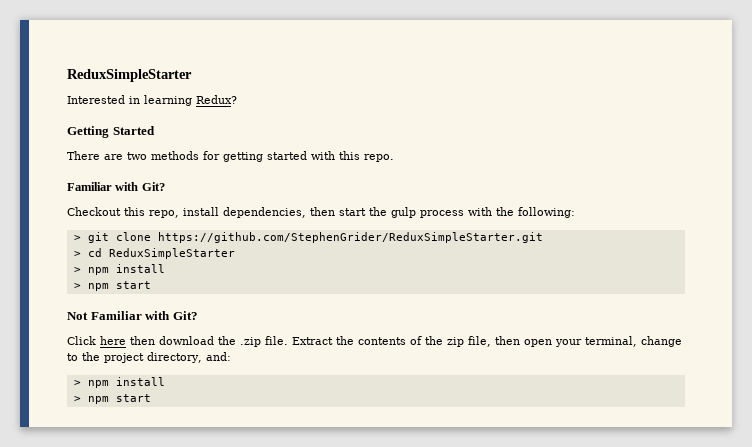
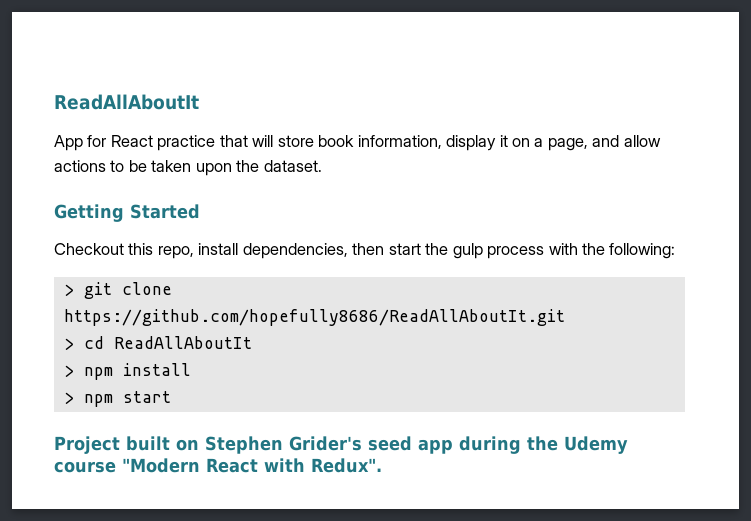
[67,69,192,82] [67,95,237,106] [67,126,155,138] [67,151,394,162] [67,182,165,191] ReduxSimpleStarter // Interested in learning Redux? // Getting Started // There are two methods for getting started with this repo. // Familiar with Git? -> [54,94,199,110] [54,135,661,151] [54,160,322,176] [54,204,200,222] ReadAllAboutIt // App for React practice that will store book information, display it on a page, and allow actions to be taken upon the dataset. // Getting Started
[157,232,543,243] https://github.com/StephenGrider/ReduxSimpleStarter.git -> [63,309,565,326] https://github.com/hopefully8686/ReadAllAboutIt.git
[108,248,235,259] ReduxSimpleStarter -> [113,336,252,349] ReadAllAboutIt
[67,311,198,320] [67,336,682,347] [67,352,231,363] [73,377,165,388] [73,394,151,404] Not Familiar with Git? // Click here then download the .zip file. Extract the contents of the zip file, then open your terminal, change to the project directory, and: // > npm install // > npm start -> [54,436,628,454] [54,458,382,473] Project built on Stephen Grider's seed app during the Udemy course "Modern React with Redux".

